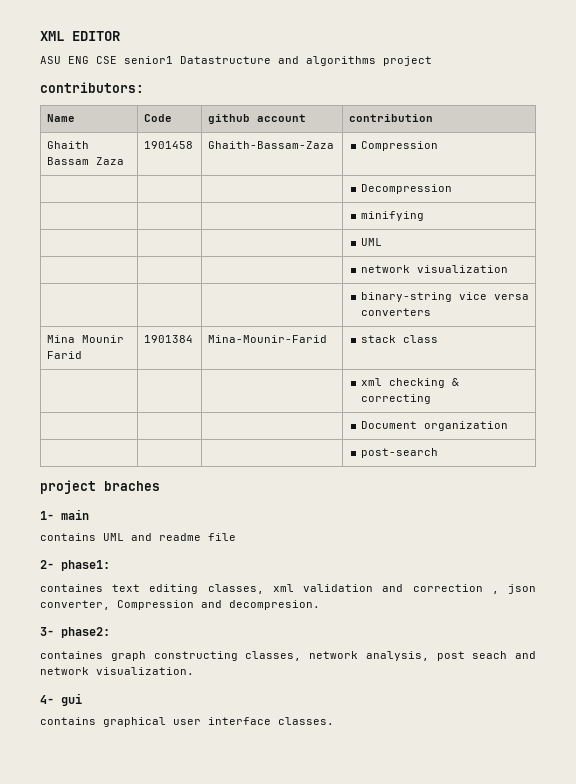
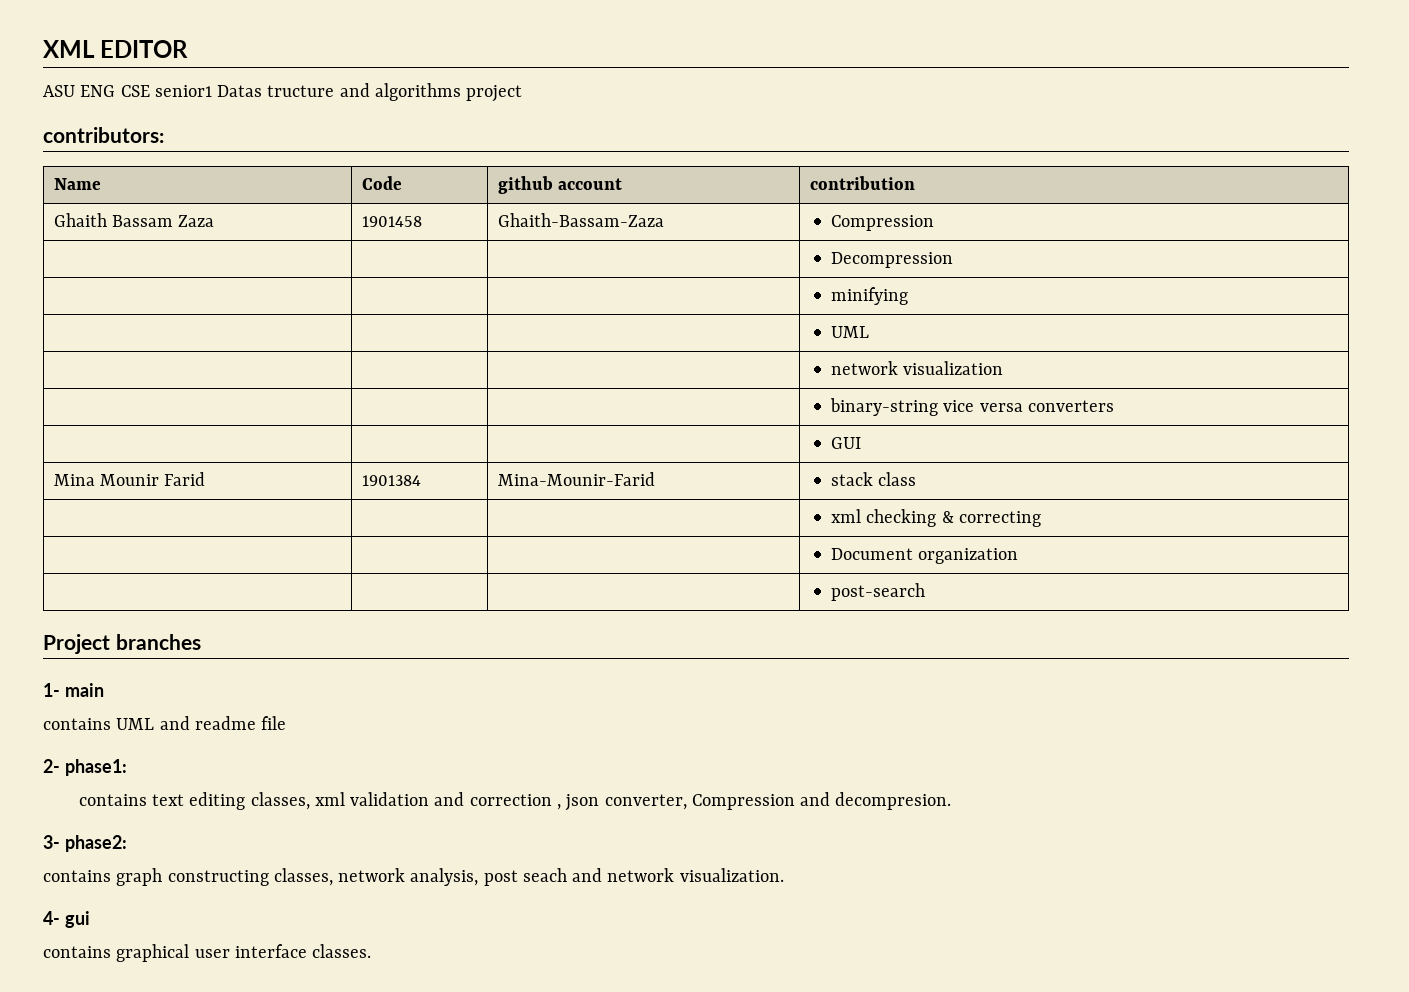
[180,56,271,64] Datastructure -> [217,85,335,97] Datas tructure
(432, 312) none -> [831,437,862,449] // | | | GUI
[40,480,160,494] project braches -> [43,634,201,654] Project branches
[40,584,103,592] containes -> [78,794,147,806] contains
[40,651,103,659] containes -> [43,870,111,882] contains

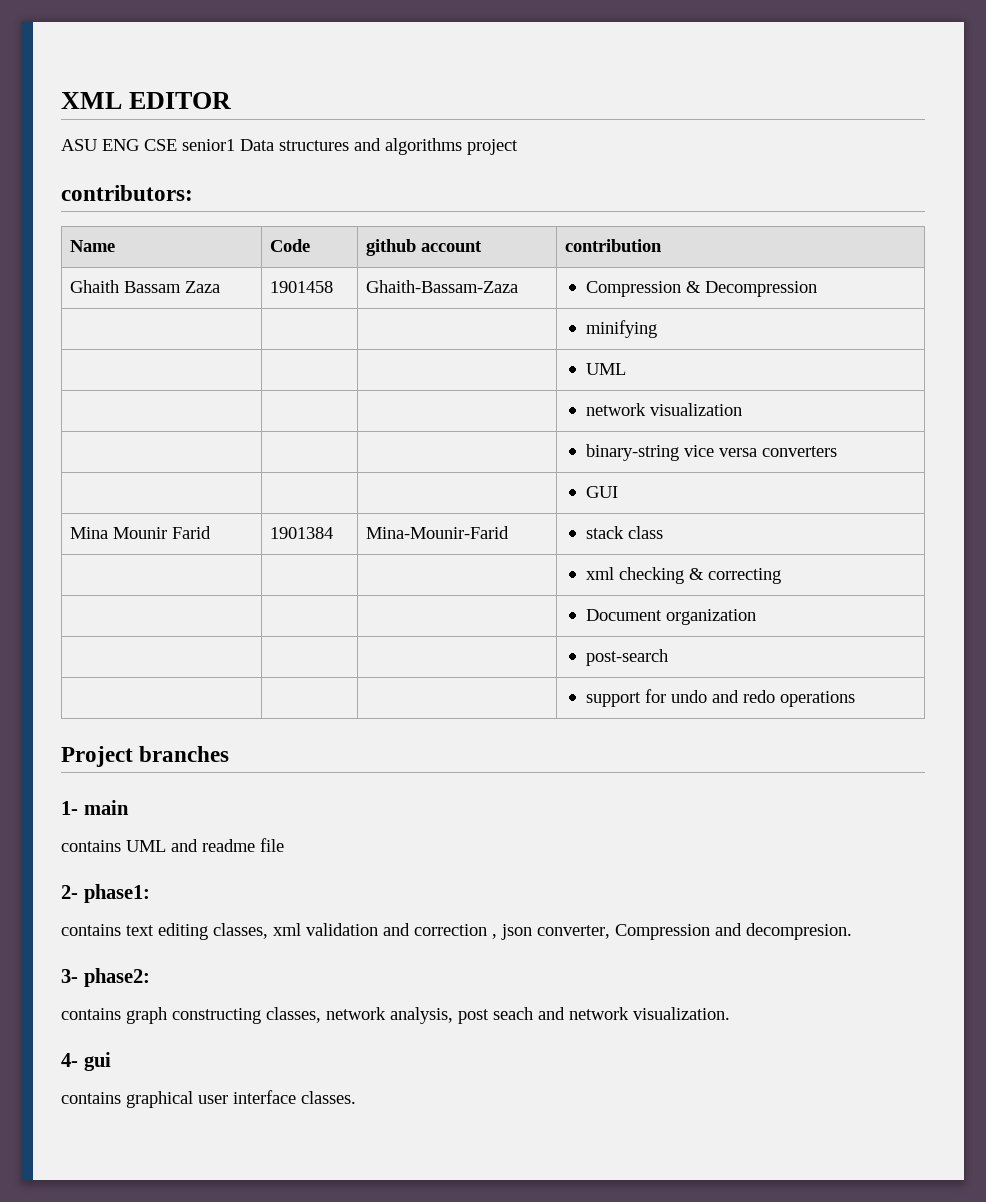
[217,85,335,97] Datas tructure -> [240,139,349,151] Data structures
(935, 223) // | | | -> [685,281,701,293] &
(926, 592) none -> [585,689,855,707] // | | | support for undo and redo operations

